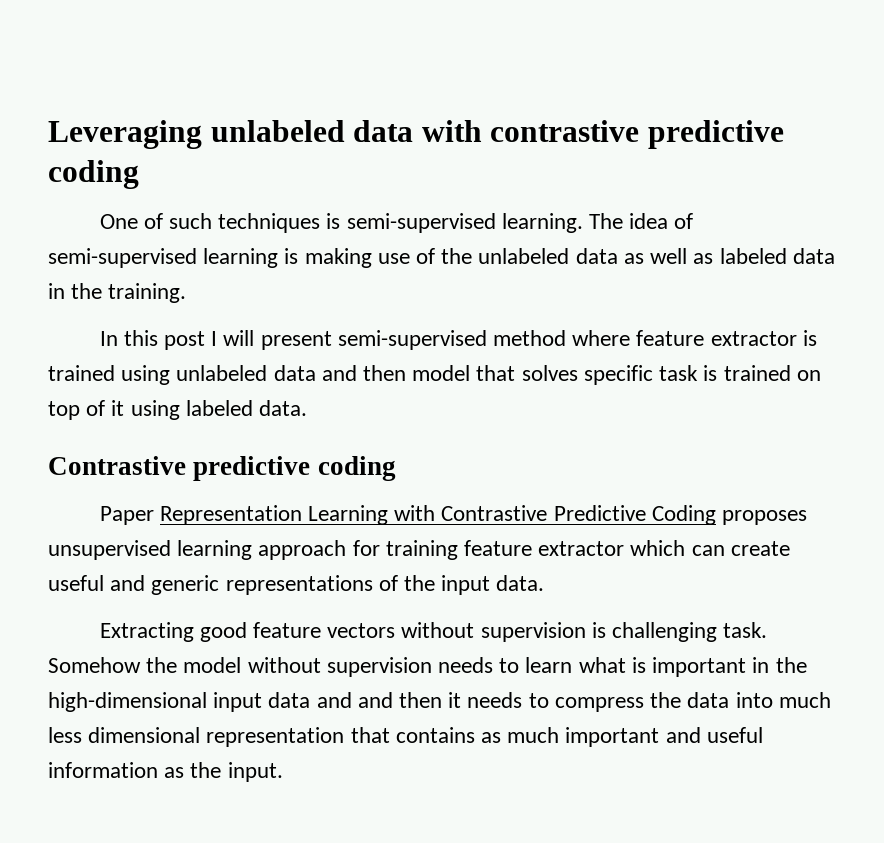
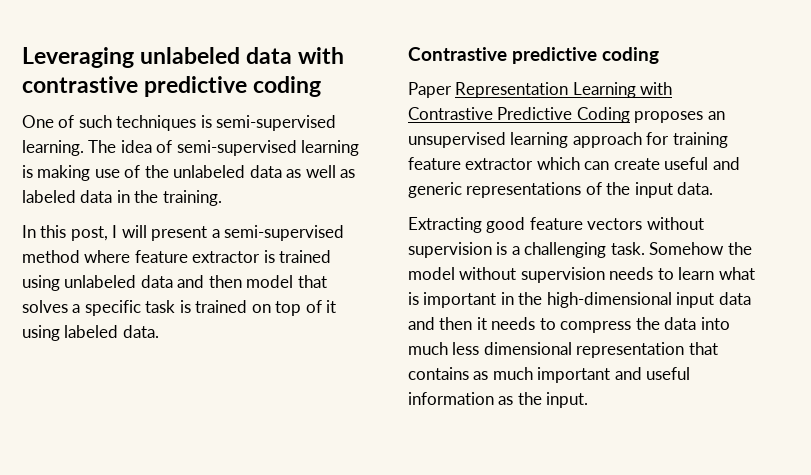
[163,331,205,350] post -> [70,226,108,241] post,
(332, 340) none -> [211,229,220,238] a
(578, 373) none -> [72,304,81,313] a
(808, 517) none -> [707,111,725,120] an
(606, 630) none -> [511,246,520,255] a
[357,692,393,708] and -> (435, 323) none

